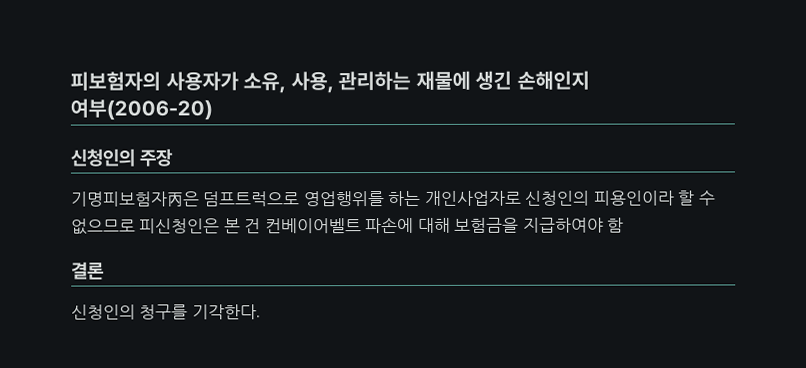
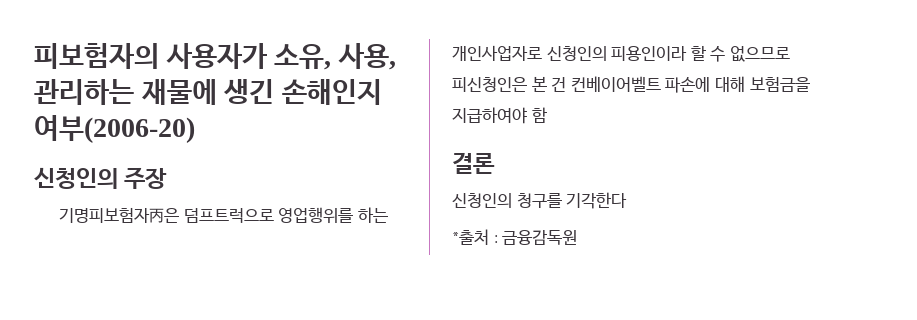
[191,304,261,320] 기각한다. -> [566,192,628,209] [452,229,578,245] 기각한다 // *출처 : 금융감독원

